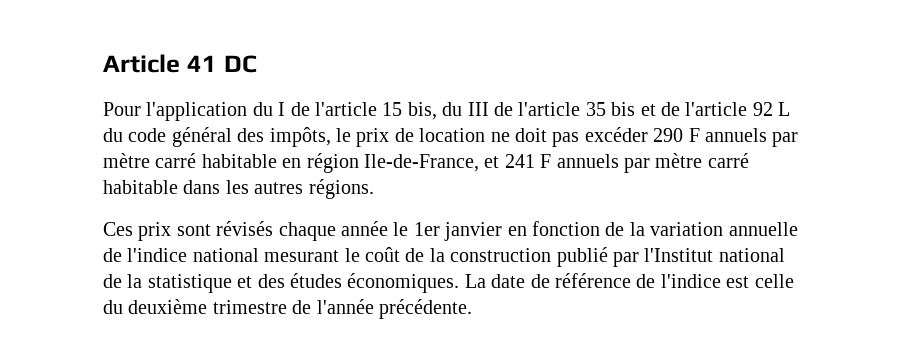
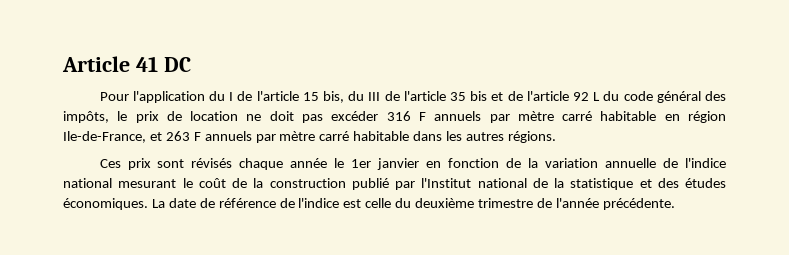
[653,128,684,142] 290 -> [386,111,411,121] 316
[504,154,535,168] 241 -> [165,131,190,141] 263

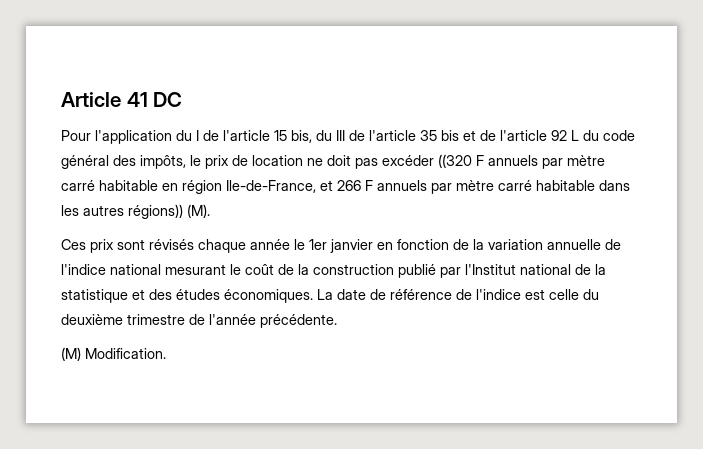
[386,111,411,121] 316 -> [438,154,472,168] ((320
[165,131,190,141] 263 -> [337,180,361,191] 266
[507,131,556,143] régions. -> [128,204,210,219] régions)) (M).
(675, 204) none -> [61,347,166,361] // (M) Modification.

